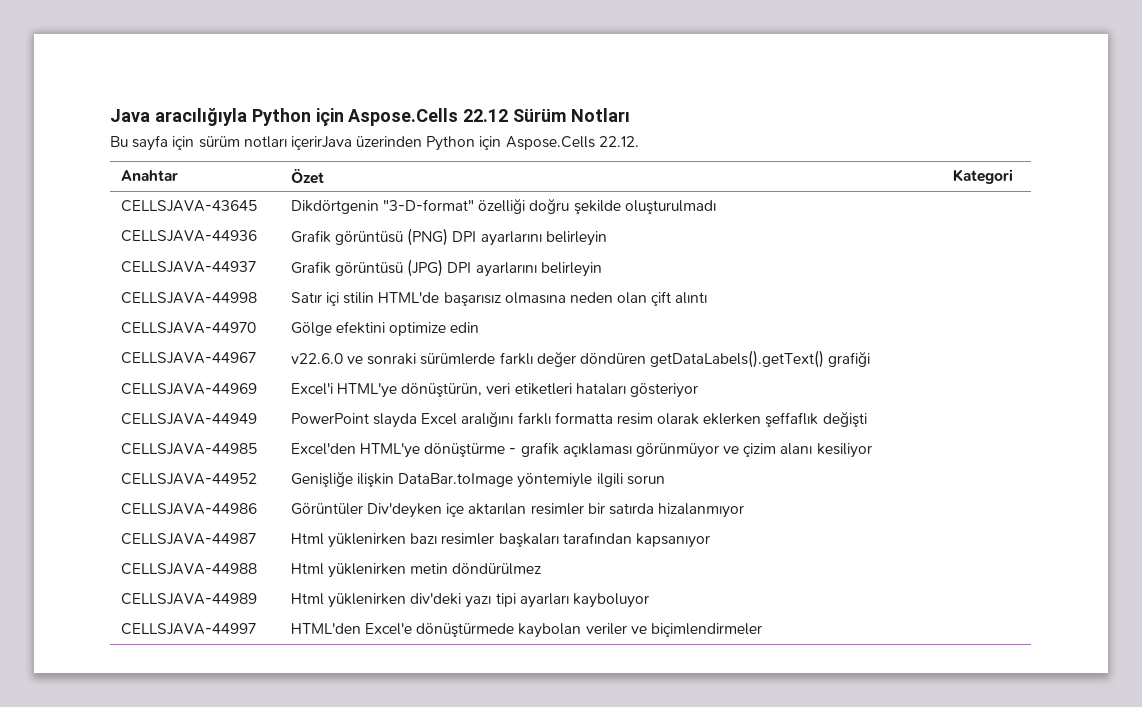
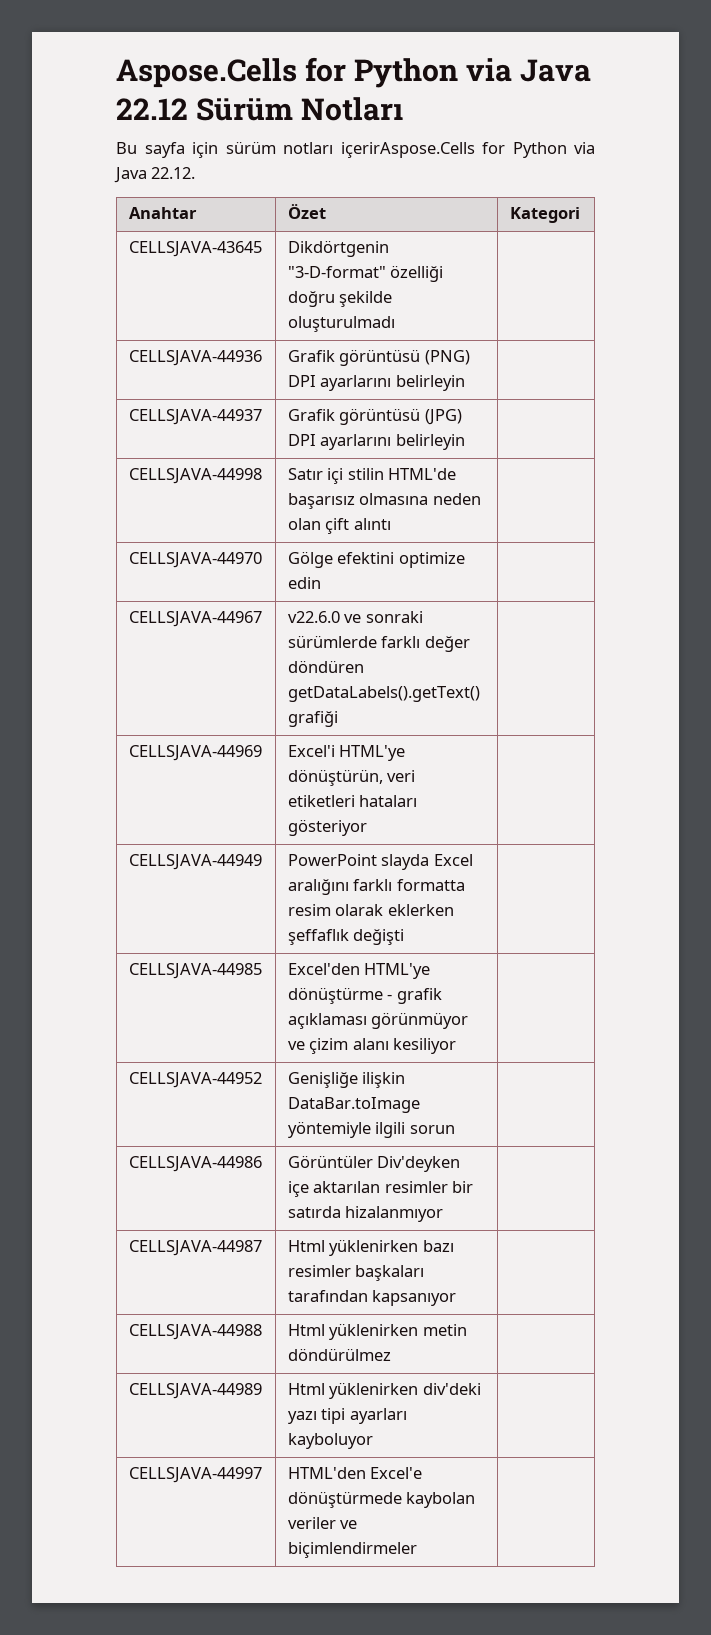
[110,108,459,126] Java aracılığıyla Python için Aspose.Cells -> [116,57,592,88] Aspose.Cells for Python via Java
[290,136,595,151] içerirJava üzerinden Python için Aspose.Cells -> [340,142,595,158] [114,167,147,183] içerirAspose.Cells for Python via Java

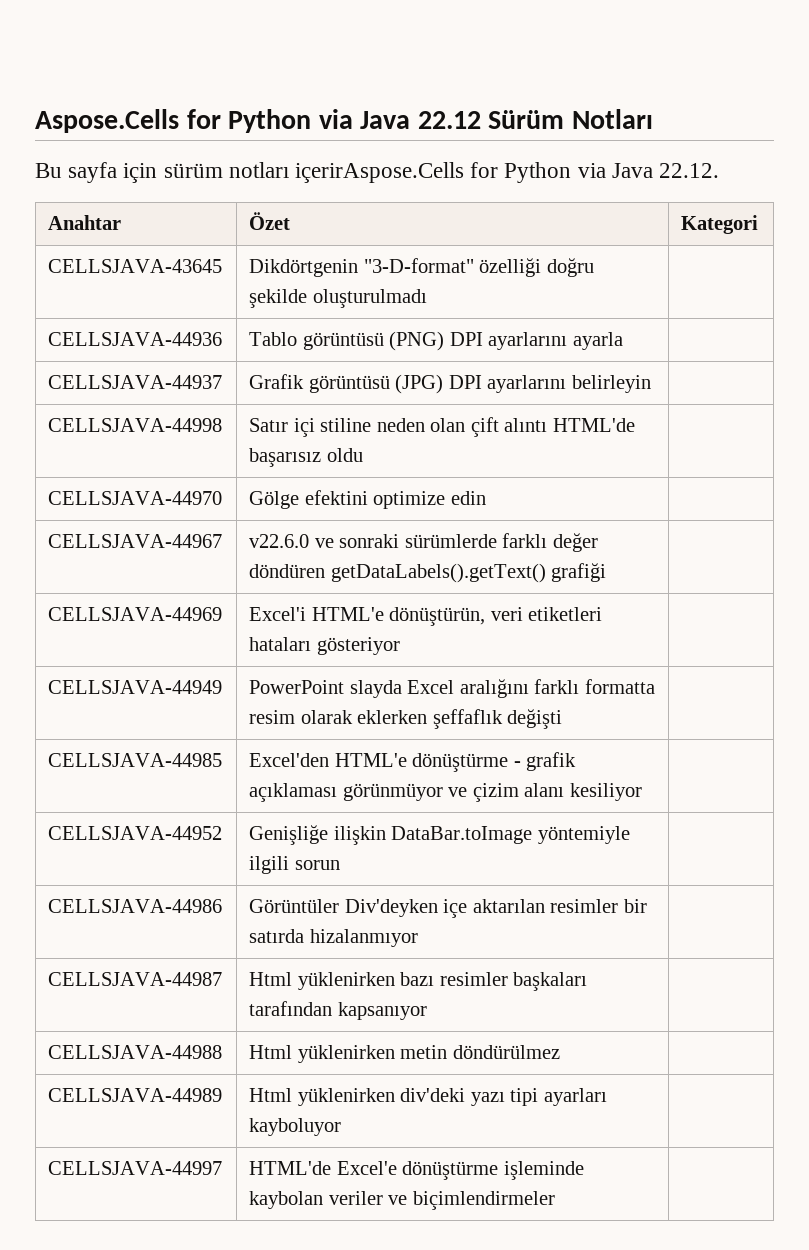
[287,350,335,362] Grafik -> [249,332,298,346] Tablo
[395,375,465,391] belirleyin -> [572,332,623,350] ayarla
[347,468,457,480] [287,493,429,509] stilin HTML'de başarısız olmasına -> [320,418,372,432] stiline
(391, 524) none -> [553,418,636,432] [249,448,363,467] HTML'de başarısız oldu
[339,745,406,761] HTML'ye -> [311,607,384,621] HTML'e
[364,963,431,979] HTML'ye -> [334,753,407,767] HTML'e
[287,1467,423,1479] [287,1491,402,1508] HTML'den Excel'e dönüştürmede -> [249,1161,584,1180] HTML'de Excel'e dönüştürme işleminde

